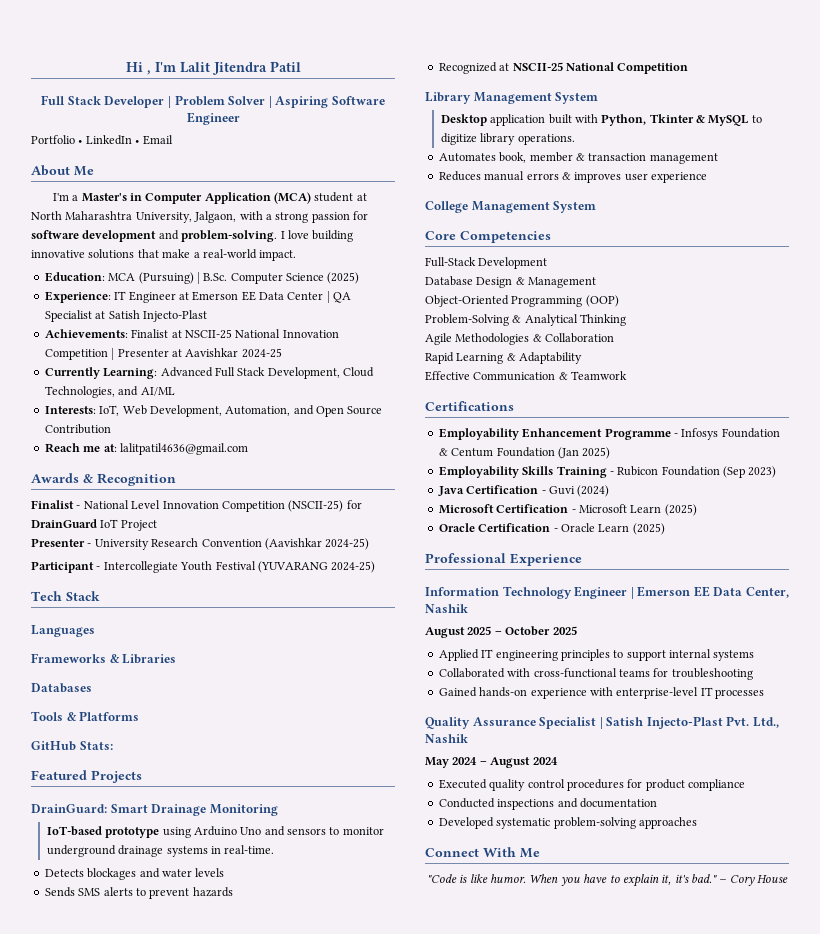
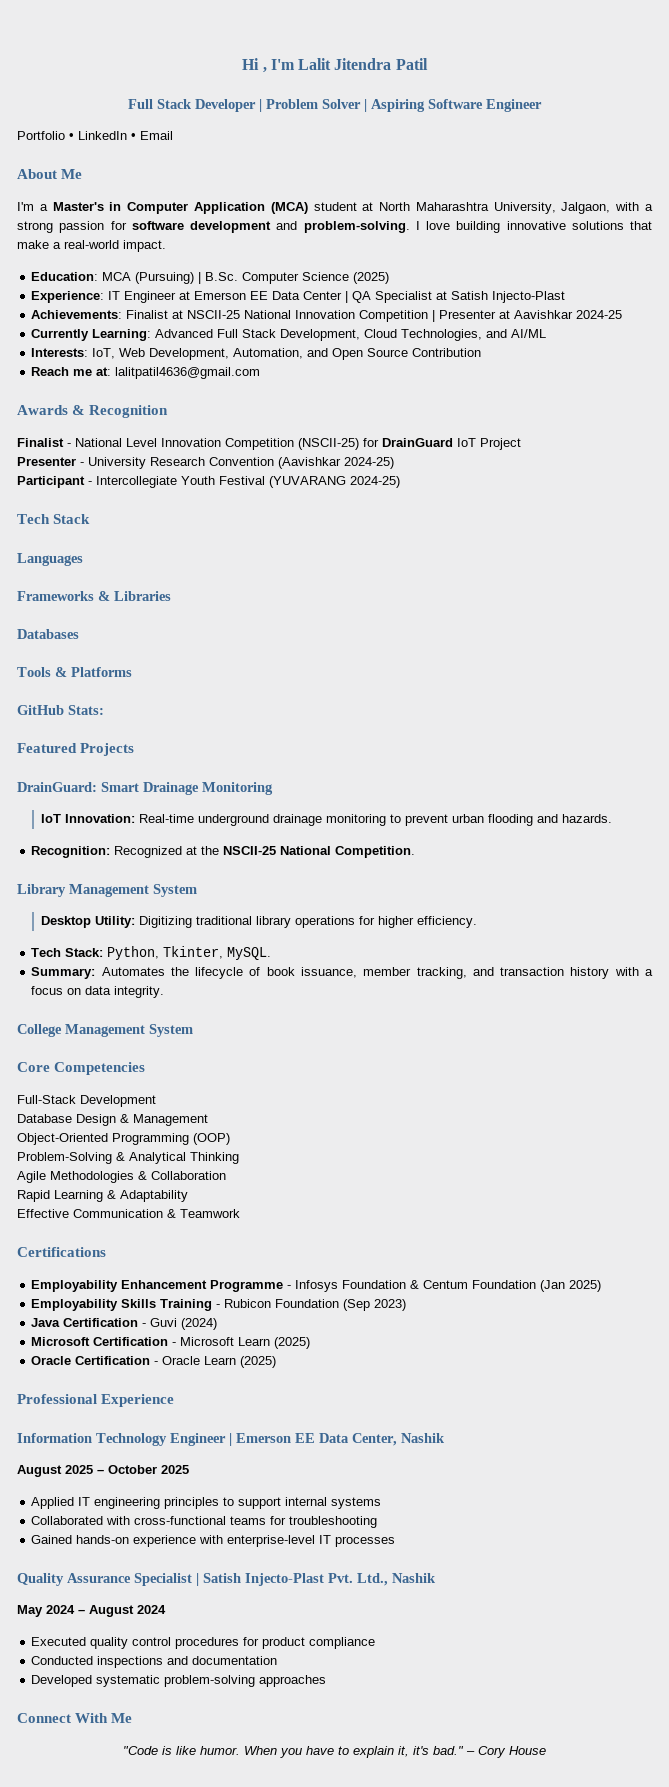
[46,826,384,838] [46,845,275,857] [44,868,225,880] [44,887,233,899] IoT-based prototype using Arduino Uno and sensors to monitor underground drainage systems in real-time. // Detects blockages and water levels // Sends SMS alerts to prevent hazards // -> [41,814,613,826] [31,846,111,858] IoT Innovation: Real-time underground drainage monitoring to prevent urban flooding and hazards. // Recognition:
[512,62,689,74] NSCII-25 National Competition -> [201,846,416,858] the NSCII-25 National Competition.
[490,114,762,126] [440,133,575,145] [438,152,718,164] [438,171,707,183] application built with Python, Tkinter & MySQL to digitize library operations. // Automates book, member & transaction management // Reduces manual errors & improves user experience -> [95,916,478,928] [31,946,272,960] [31,967,653,979] [31,986,165,998] Utility: Digitizing traditional library operations for higher efficiency. // Tech Stack: Python, Tkinter, MySQL. // Summary: Automates the lifecycle of book issuance, member tracking, and transaction history with a focus on data integrity.

